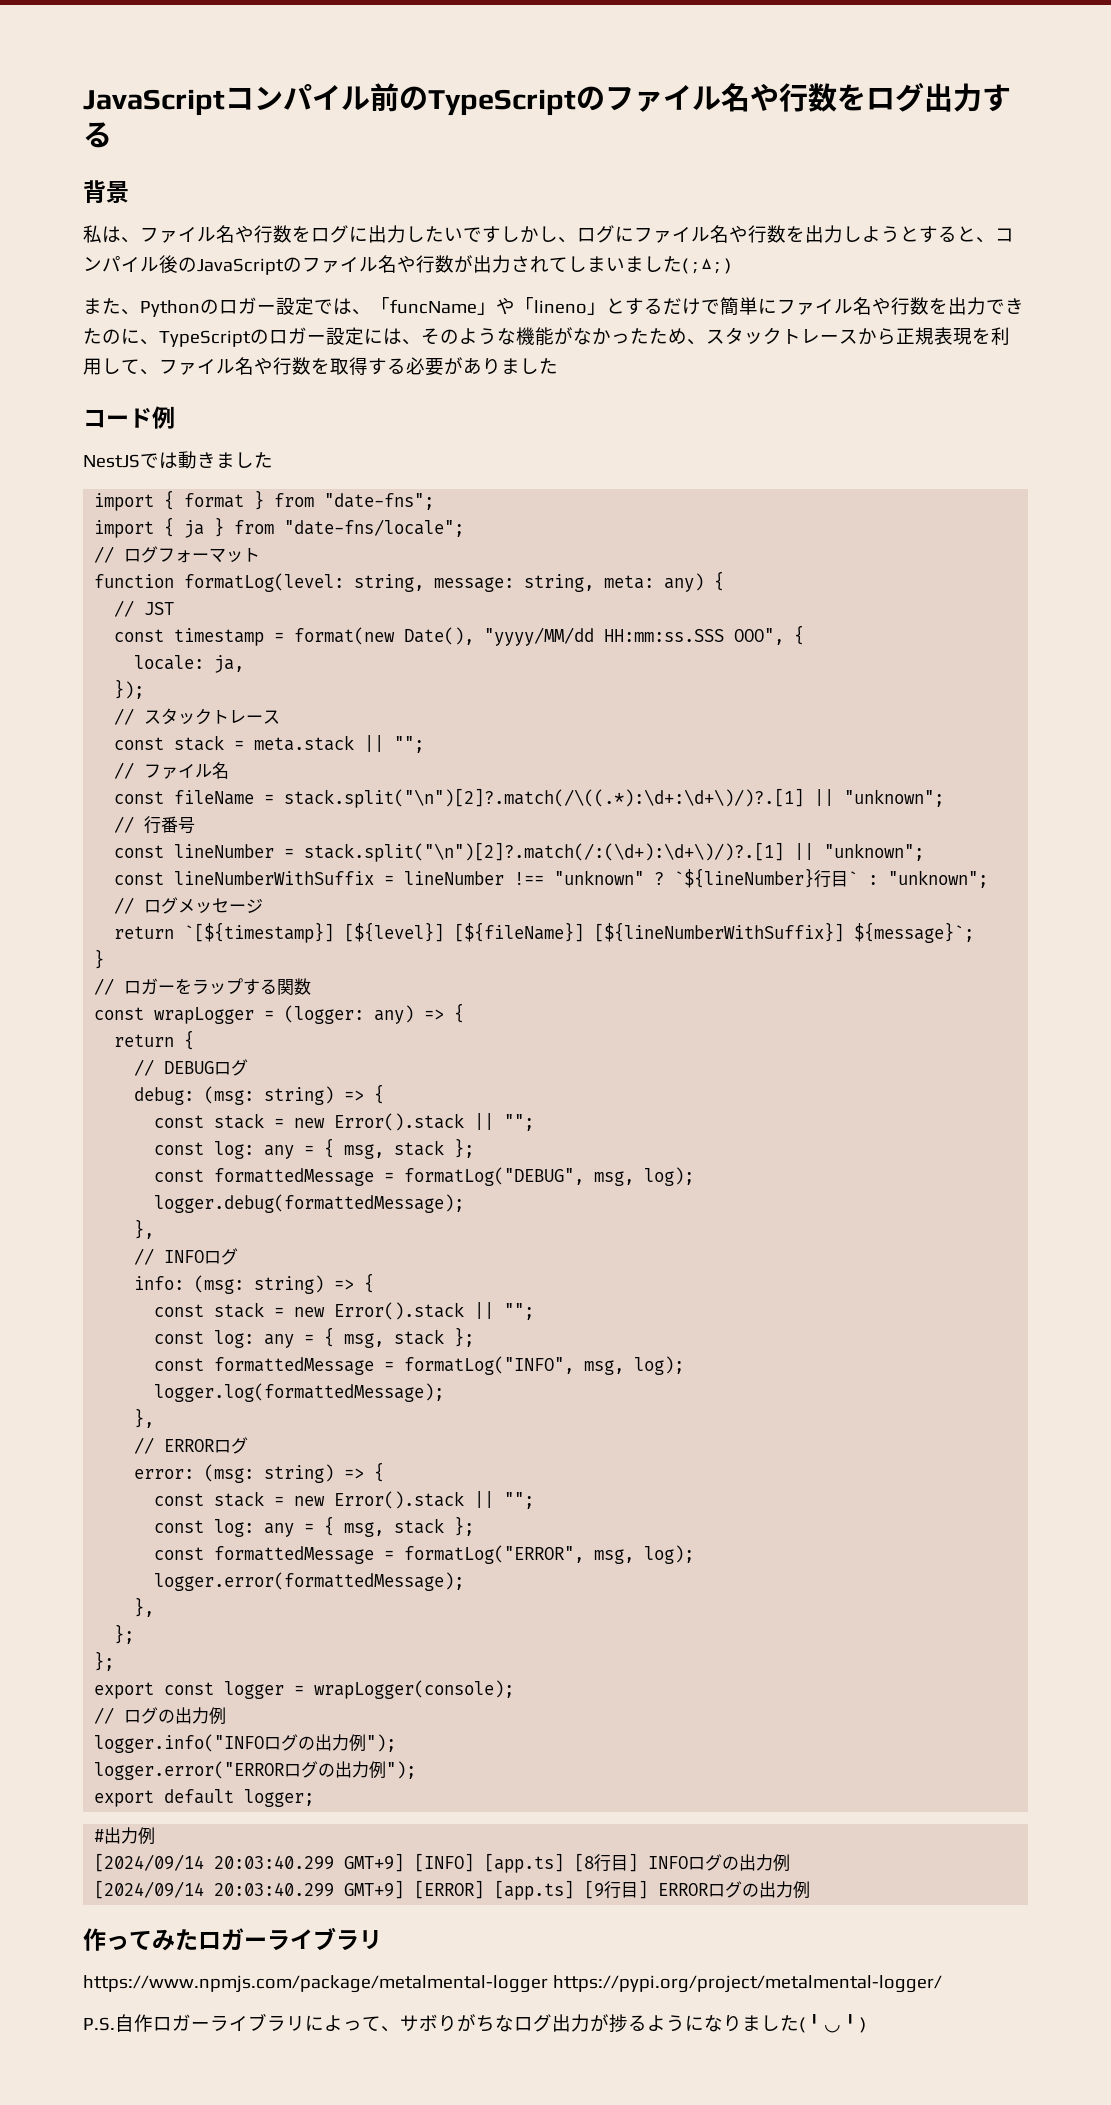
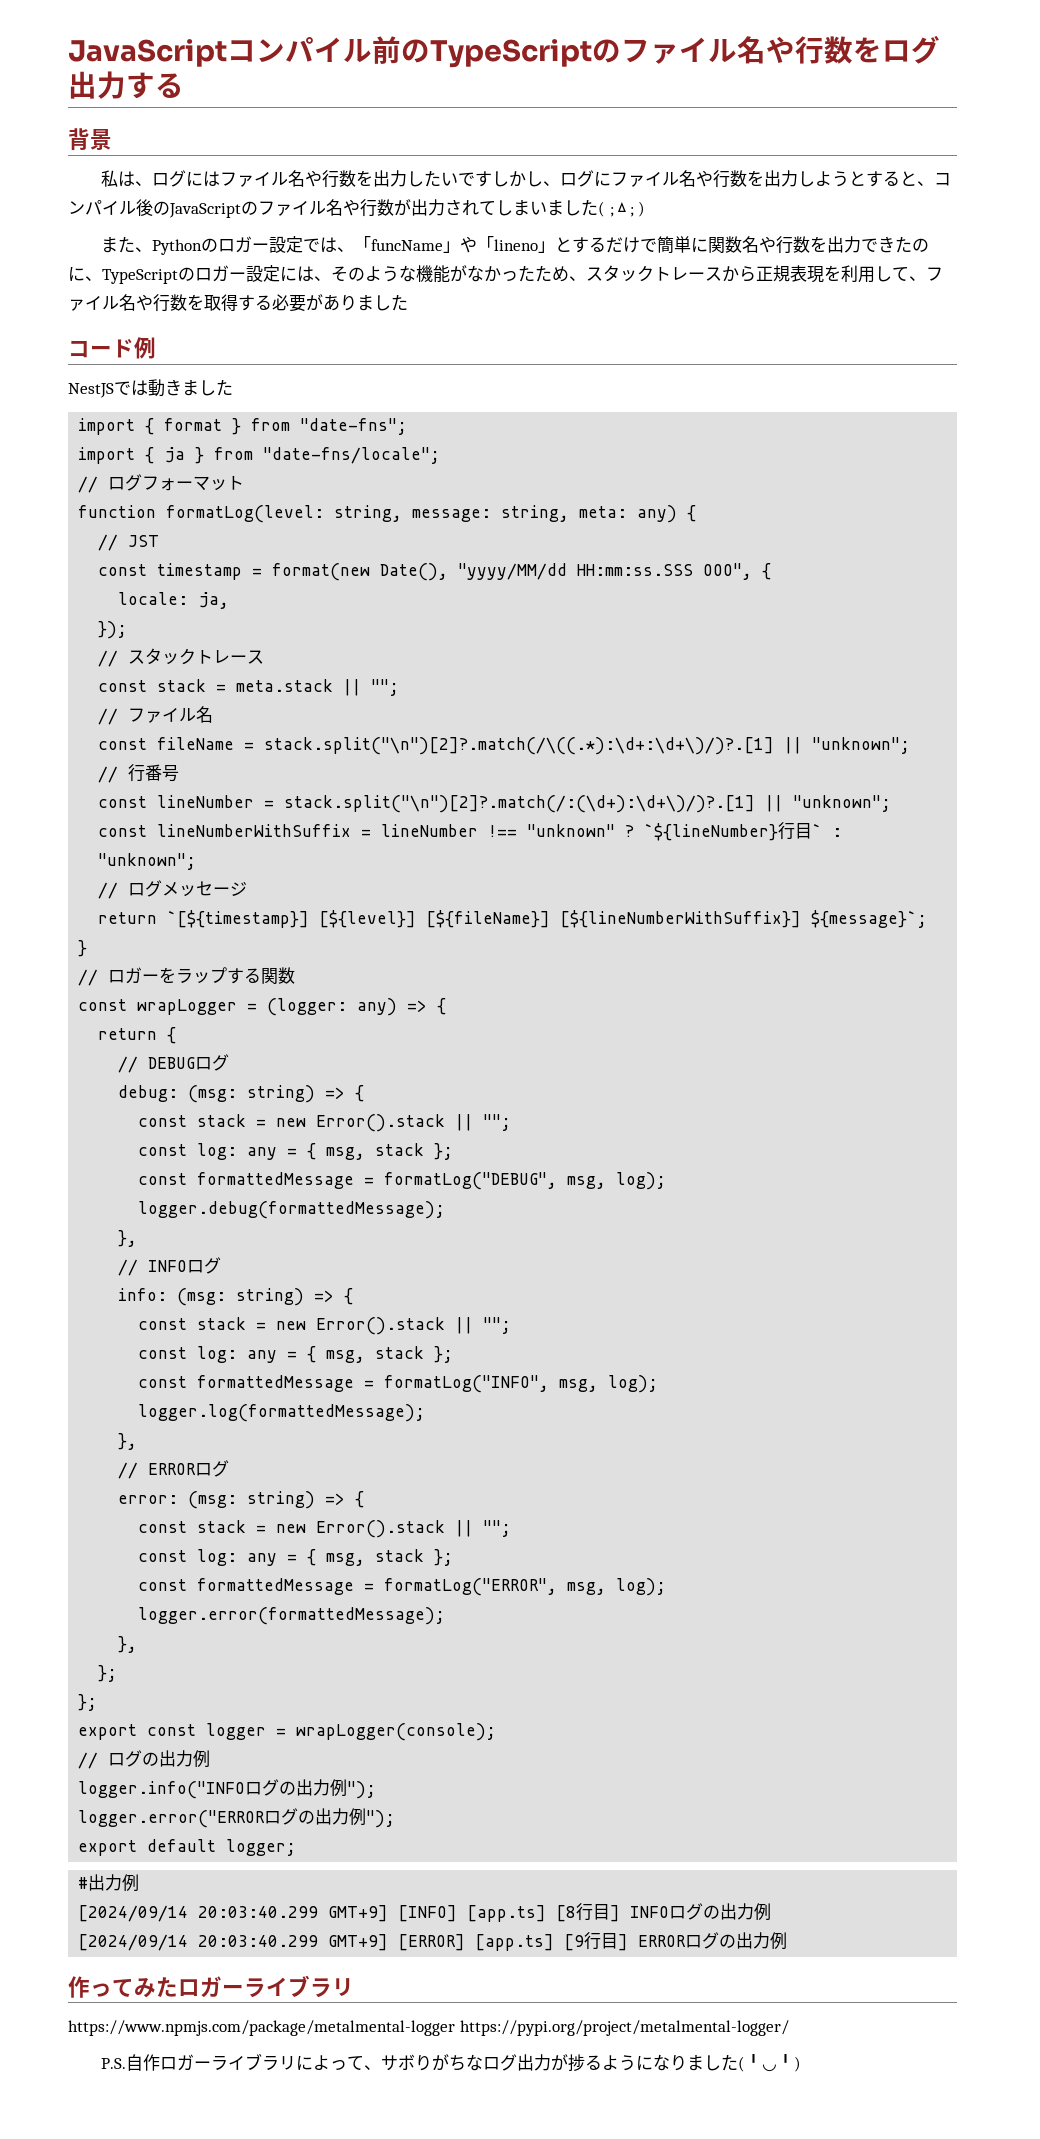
[140,225,368,243] ファイル名や行数をログに -> [151,170,373,188] ログにはファイル名や行数を
[777,298,853,315] ファイル -> [707,236,742,253] 関数

